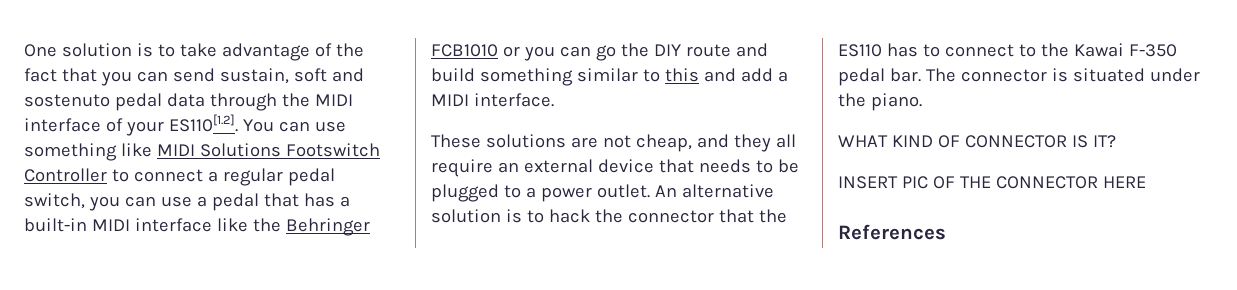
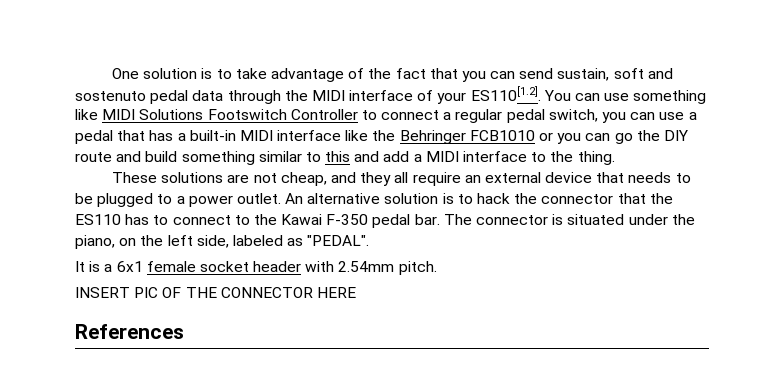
[473,93,554,107] interface. -> [463,151,615,165] interface to the thing.
[870,93,922,111] [838,135,1116,148] piano. // WHAT KIND OF CONNECTOR IS IT? -> [75,235,370,249] [75,261,437,275] piano, on the left side, labeled as "PEDAL". // It is a 6x1 female socket header with 2.54mm pitch.

